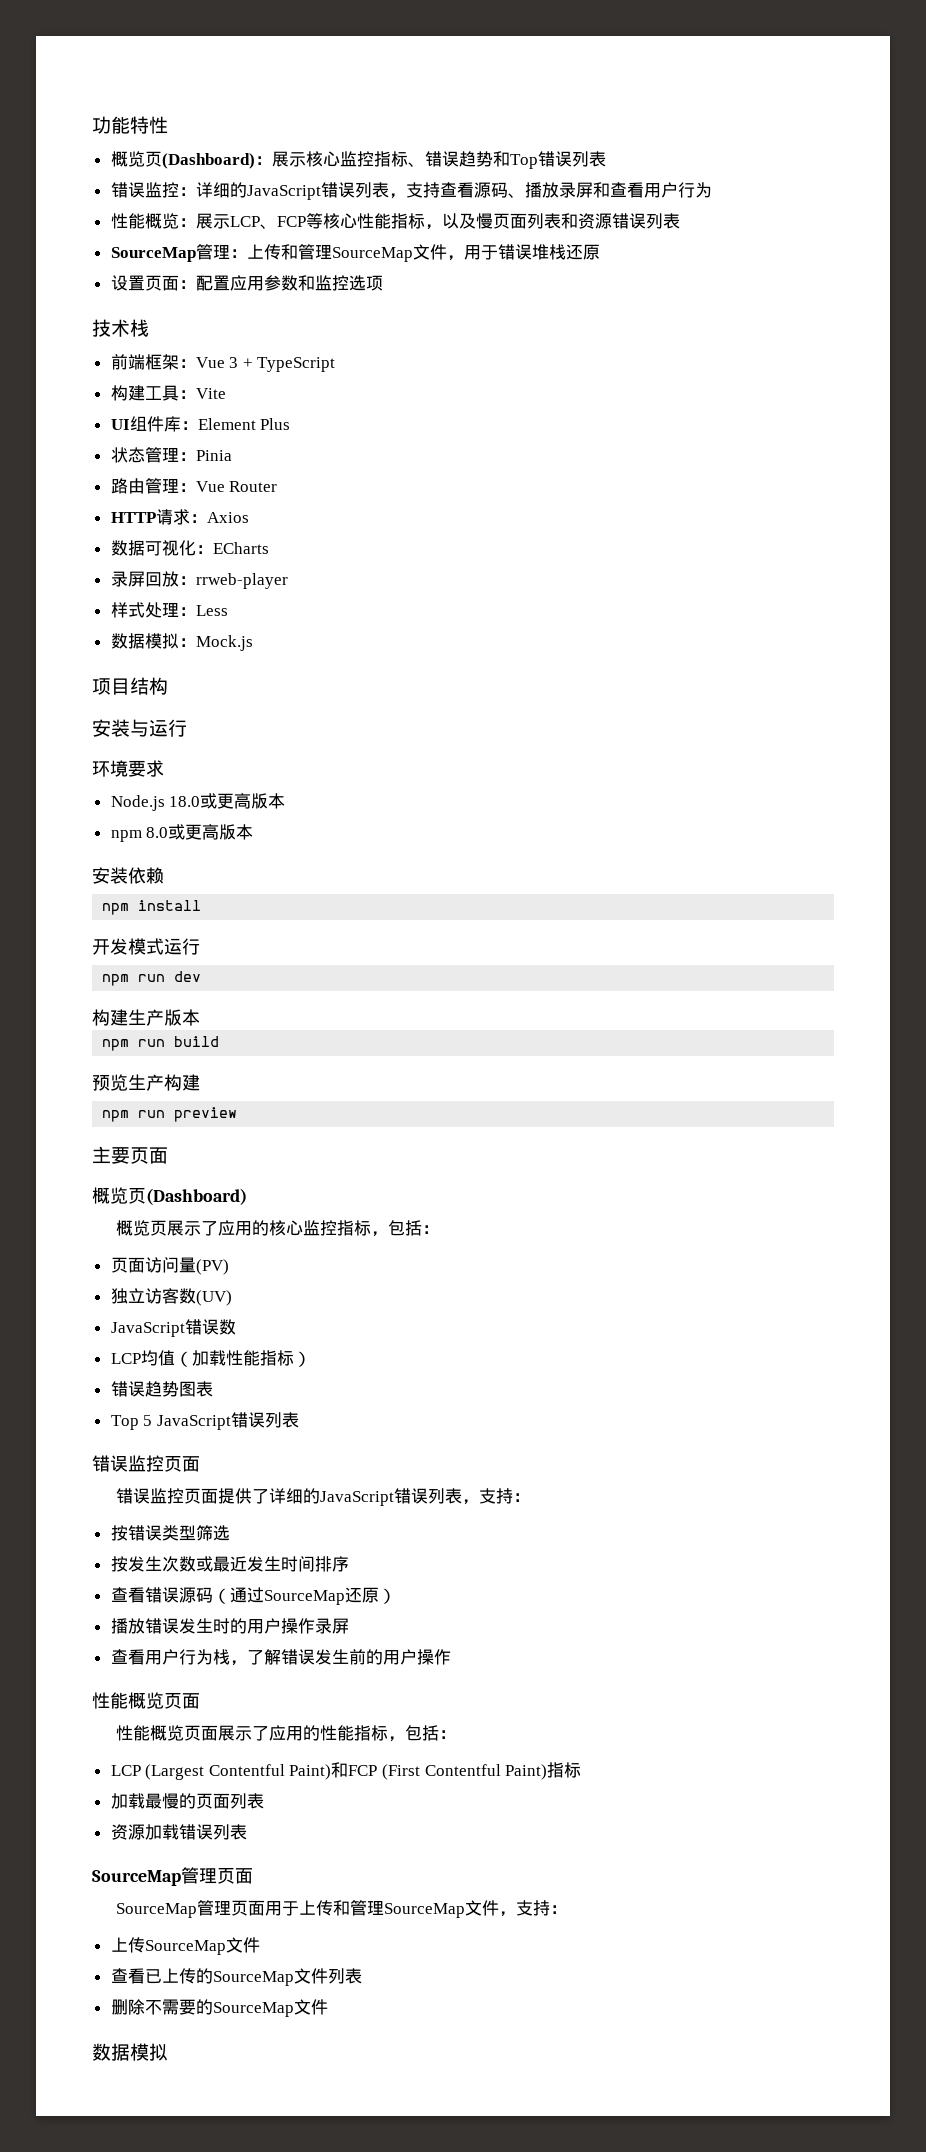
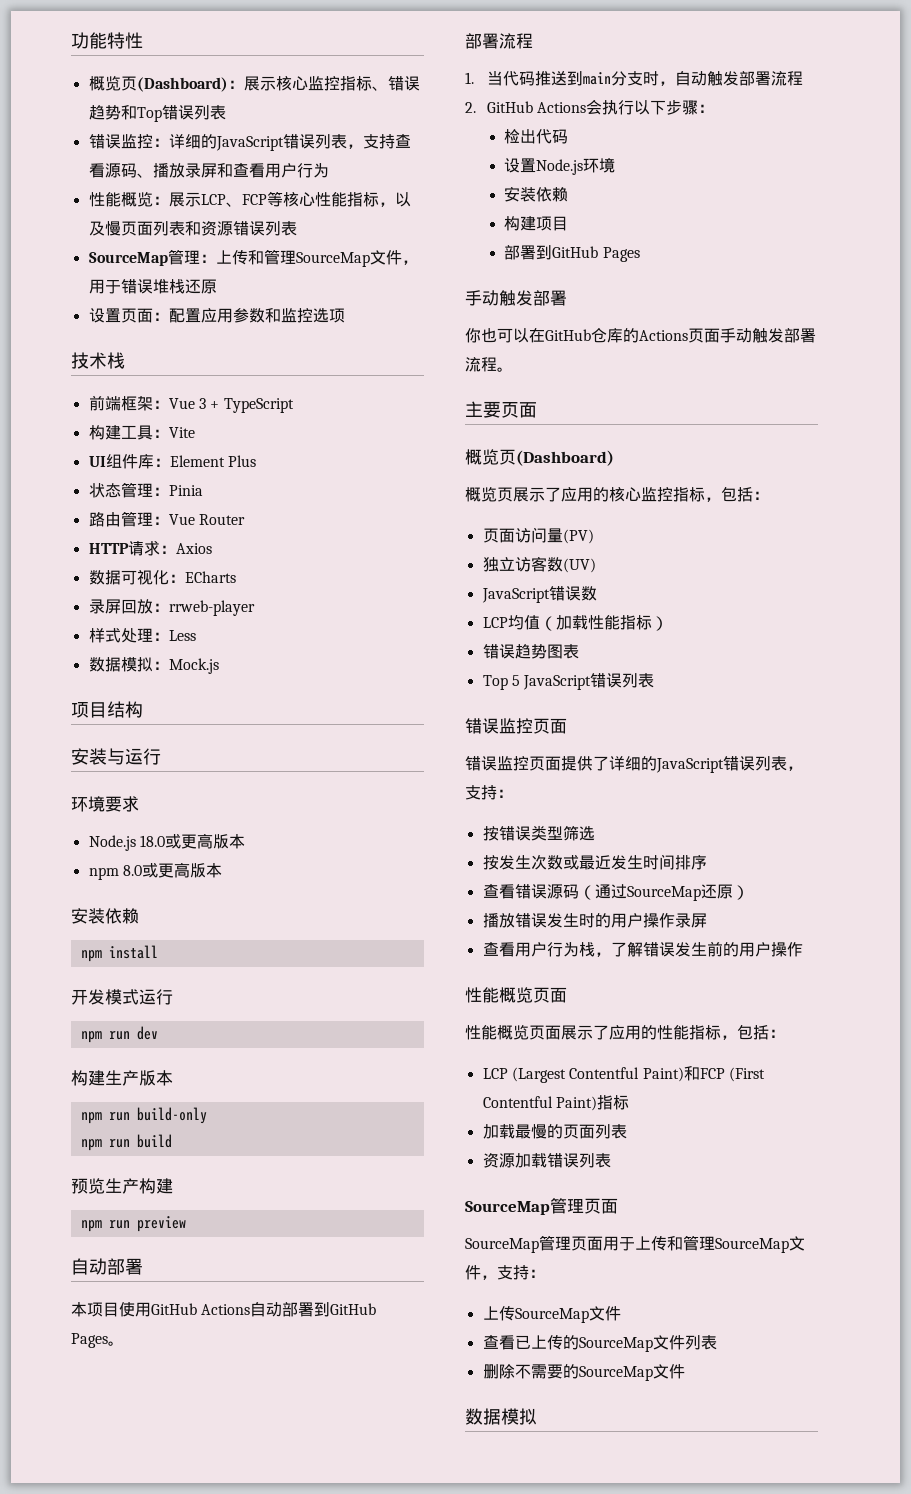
(200, 1017) none -> [80,1107,207,1124] // npm run build-only
(238, 1114) none -> [71,1258,143,1275] [71,1302,377,1317] [71,1333,124,1348] [465,33,533,49] [465,70,803,86] [465,99,714,115] [504,129,569,144] [504,157,616,175] [504,186,569,202] [504,216,569,231] [504,245,640,262] [465,290,567,306] [465,328,816,343] [465,357,513,372] // 自动部署 // 本项目使用GitHub Actions自动部署到GitHub Pages。 // 部署流程 // 1.当代码推送到main分支时，自动触发部署流程 // 2. GitHub Actions会执行以下步骤： // 检出代码 // 设置Node.js环境 // 安装依赖 // 构建项目 // 部署到GitHub Pages // 手动触发部署 // 你也可以在GitHub仓库的Actions页面手动触发部署流程。

